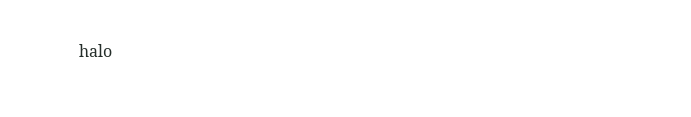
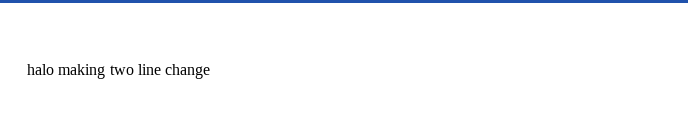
(112, 50) none -> [58,64,211,79] making two line change

